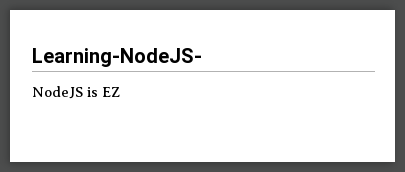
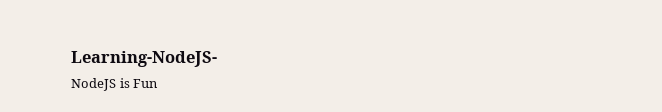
[102,87,120,97] EZ -> [133,79,159,88] Fun

